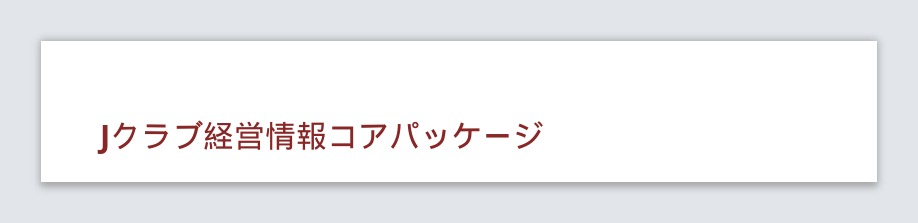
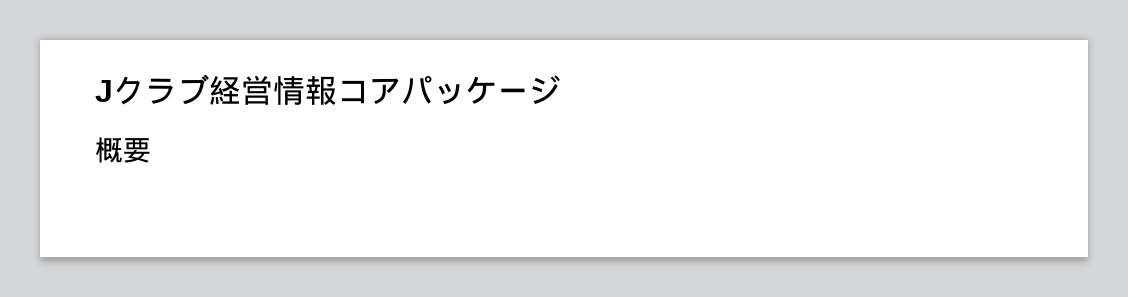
(544, 135) none -> [95,137,151,163] // 概要

